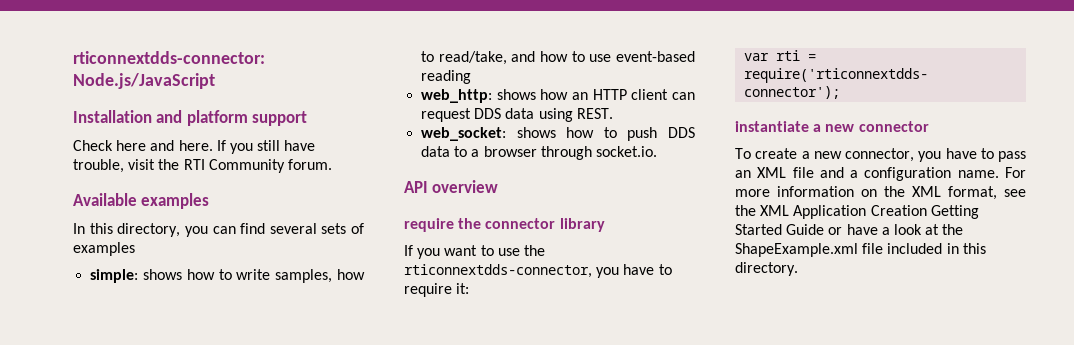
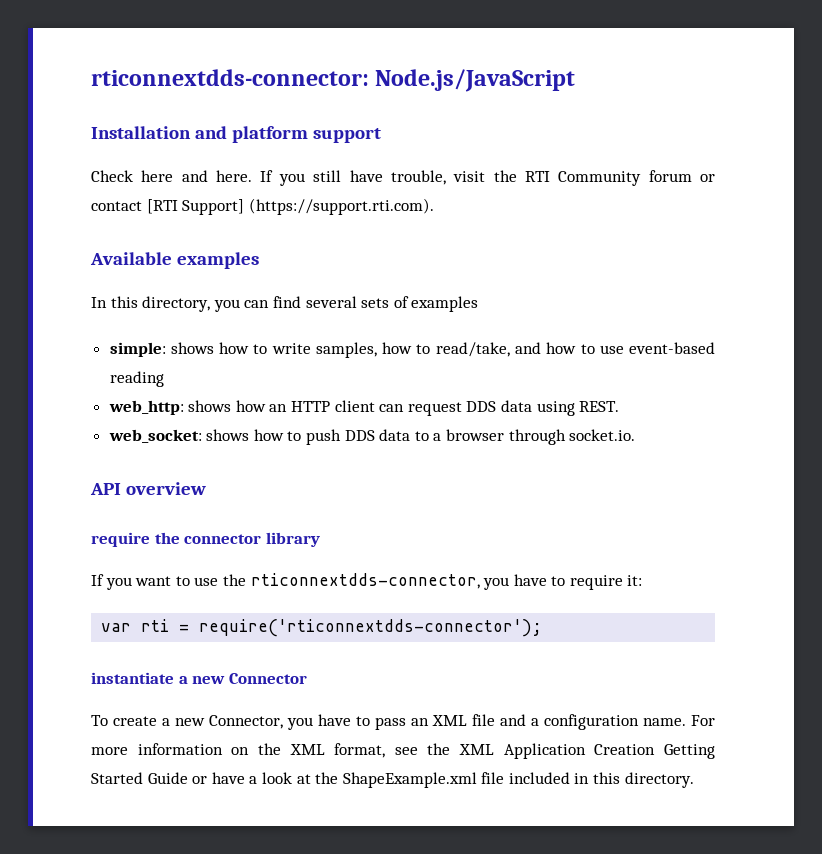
[287,159,332,170] forum. -> [648,170,715,182] [91,198,434,215] forum or contact [RTI Support] (https://support.rti.com).
[858,121,929,132] connector -> [228,673,307,684] Connector
[845,148,914,162] connector, -> [209,715,283,729] Connector,

